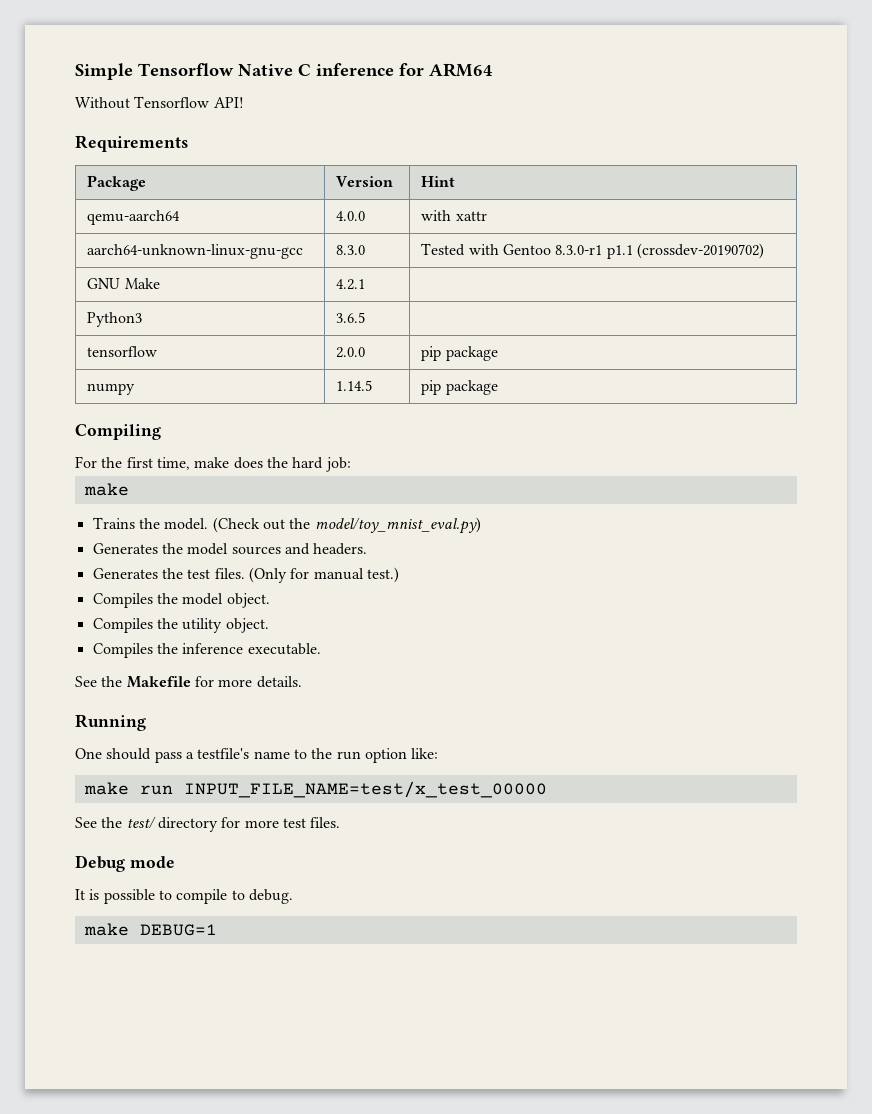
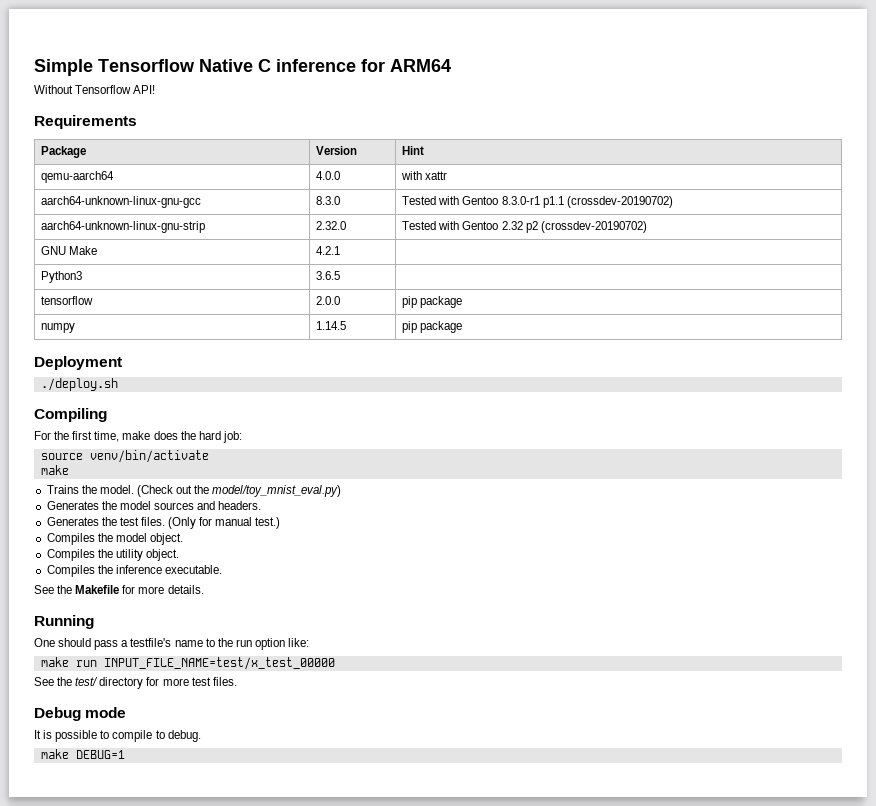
(764, 251) none -> [41,221,206,233] [316,221,347,230] [402,221,647,233] // aarch64-unknown-linux-gnu-strip | 2.32.0 | Tested with Gentoo 2.32 p2 (crossdev-20190702)
(498, 387) none -> [34,356,122,370] [40,378,118,391] // Deployment // ./deploy.sh
(351, 464) none -> [40,450,209,463] // source venv/bin/activate

